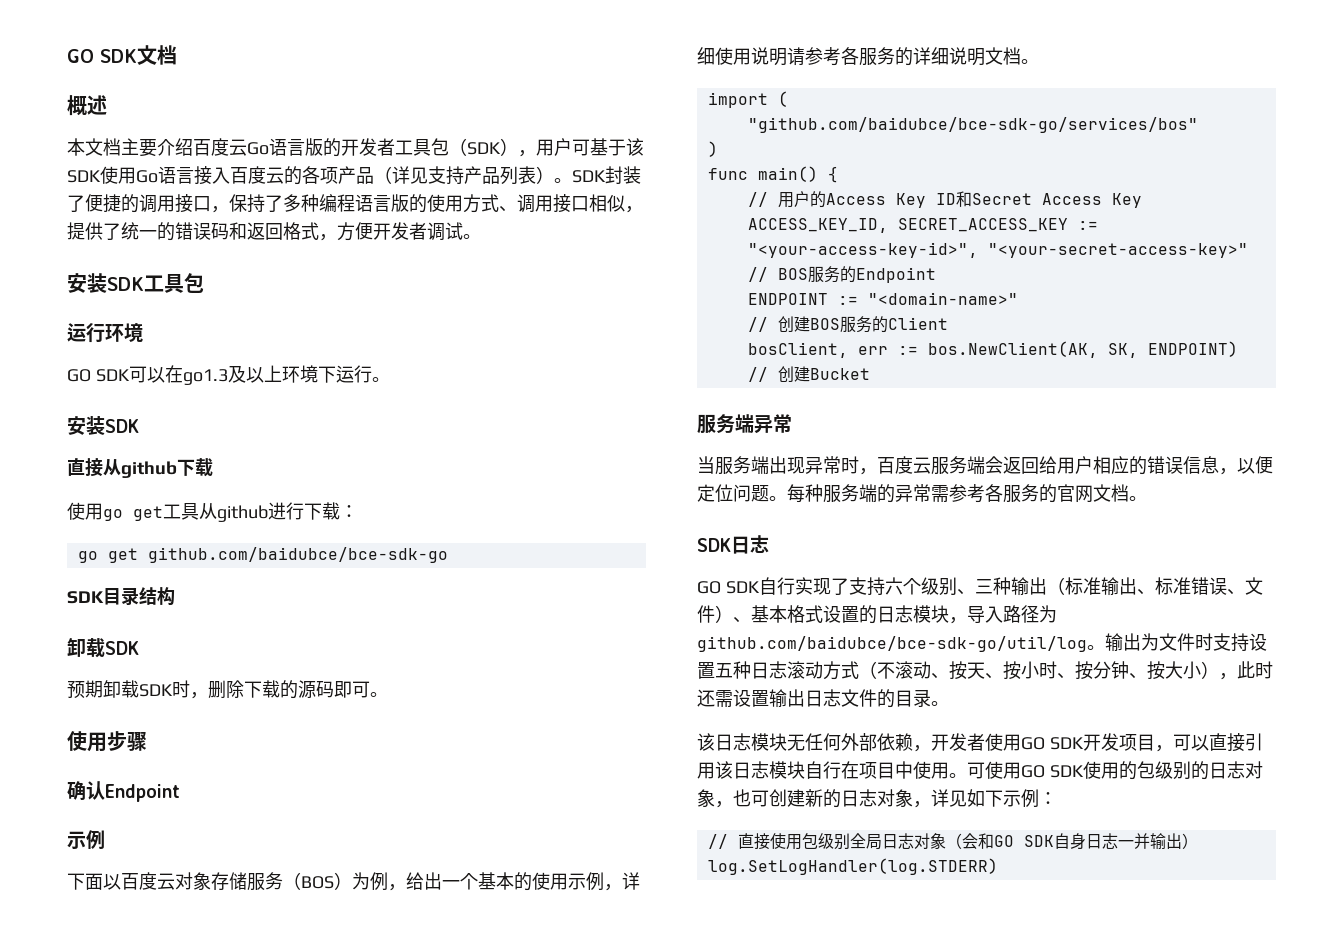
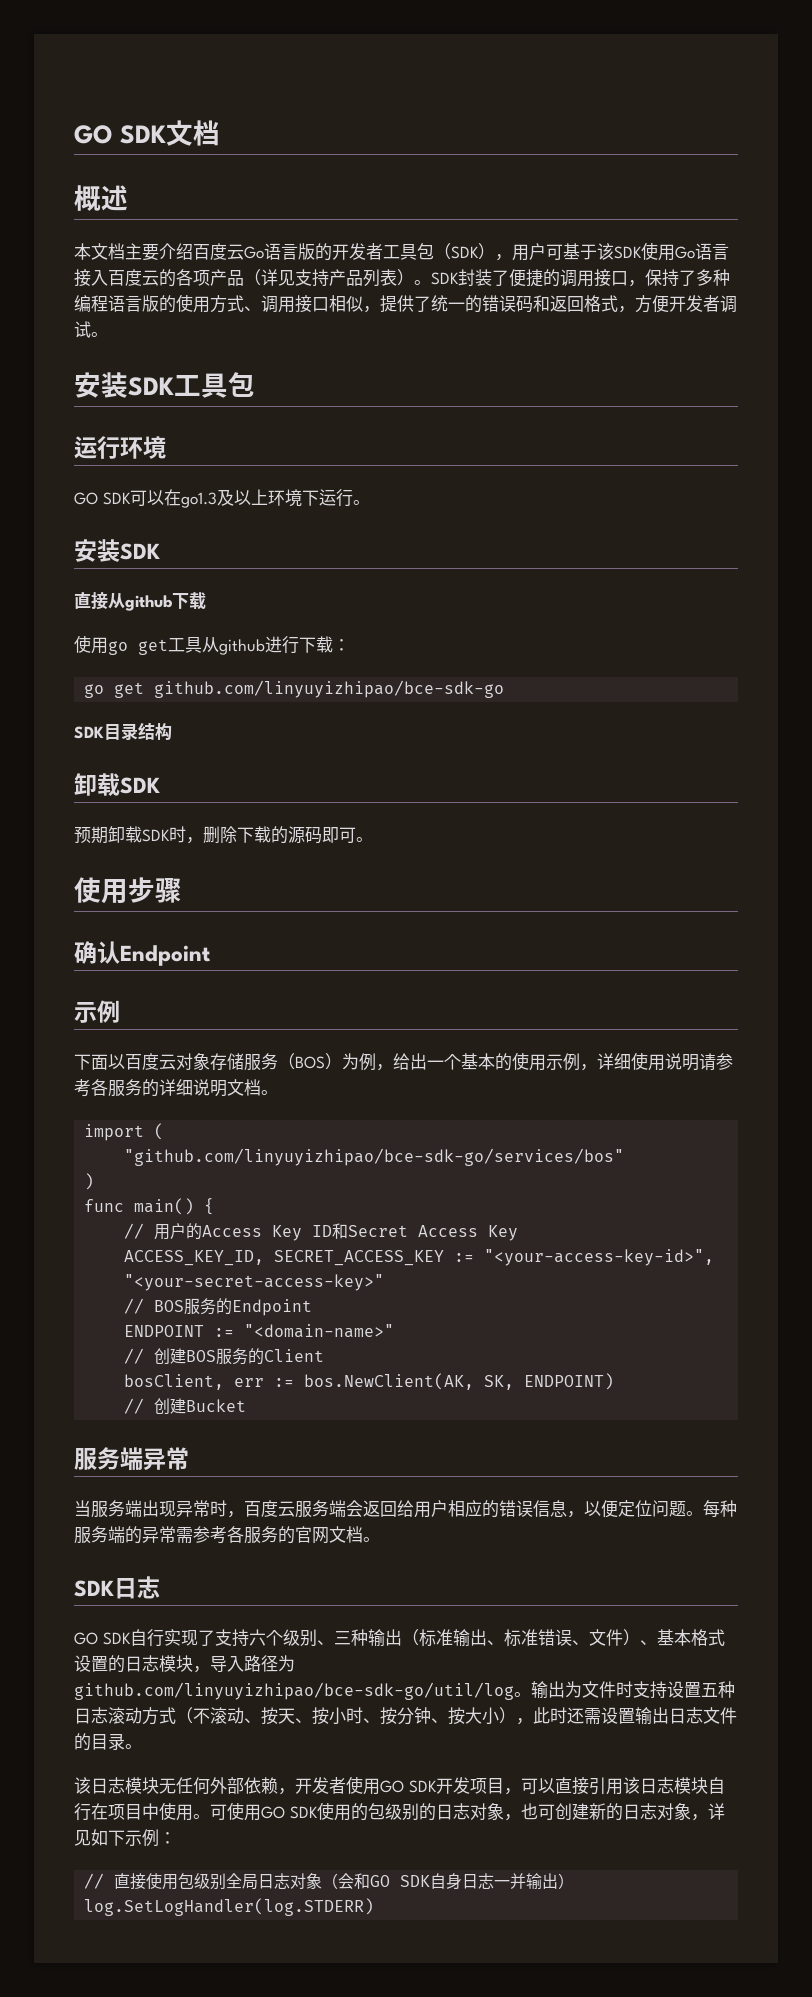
[147,547,448,563] github.com/baidubce/bce-sdk-go -> [154,680,505,698] github.com/linyuyizhipao/bce-sdk-go
[747,117,1198,133] "github.com/baidubce/bce-sdk-go/services/bos" -> [124,1148,625,1166] "github.com/linyuyizhipao/bce-sdk-go/services/bos"
[697,636,1087,652] github.com/baidubce/bce-sdk-go/util/log -> [74,1682,514,1700] github.com/linyuyizhipao/bce-sdk-go/util/log

